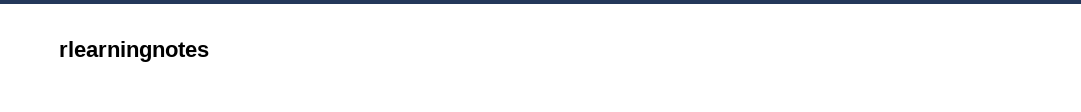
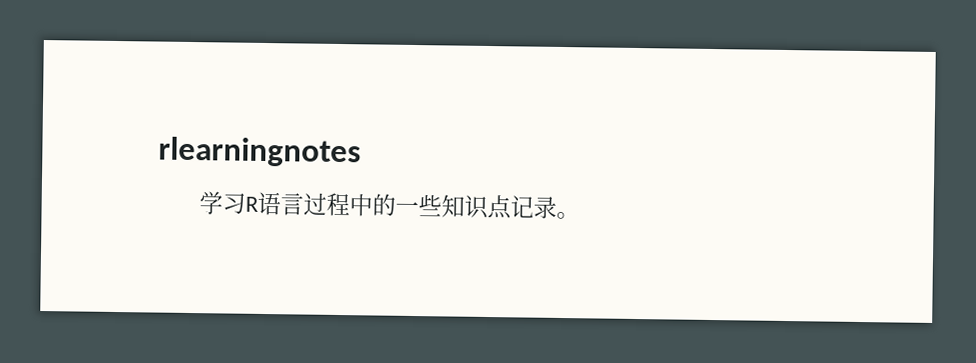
(209, 51) none -> [198,191,580,220] // 学习R语言过程中的一些知识点记录。

